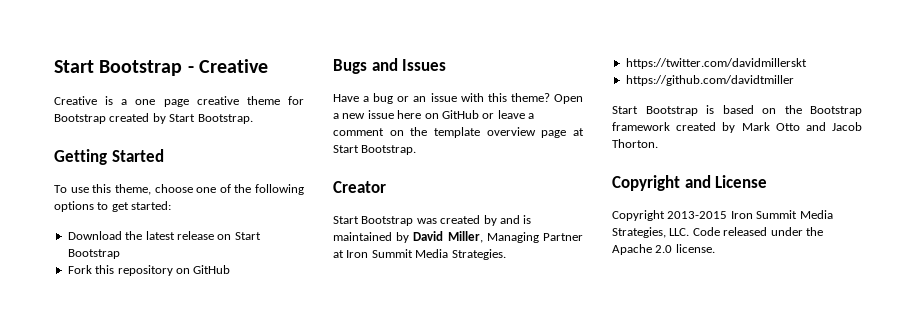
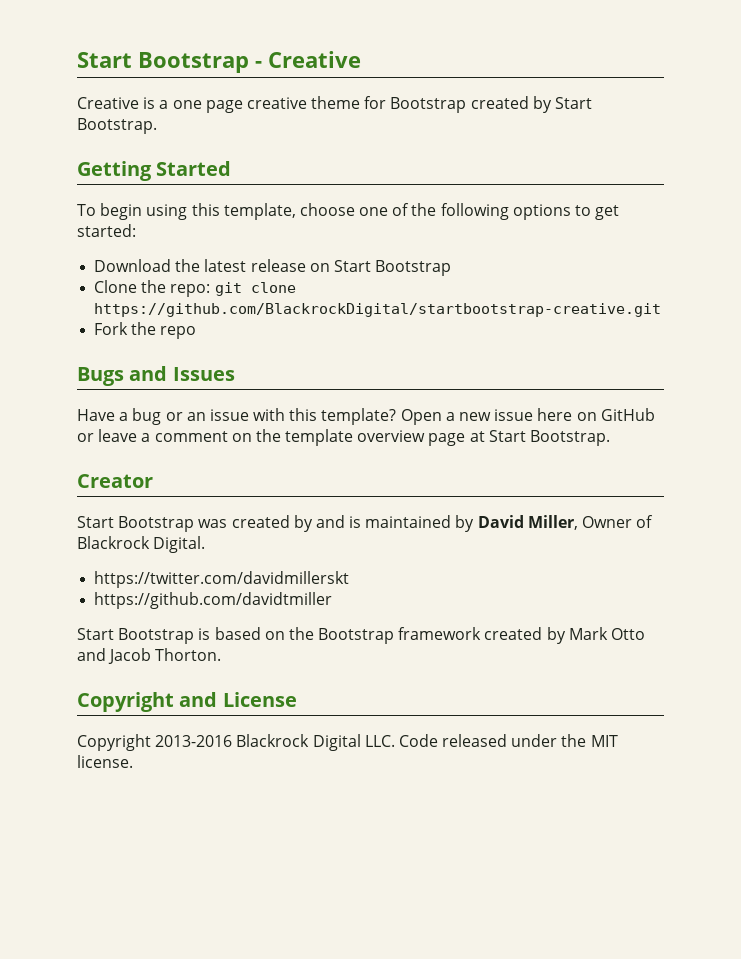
[70,184,151,195] use this theme, -> [100,203,296,220] begin using this template,
[67,265,231,276] Fork this repository on GitHub -> [94,280,296,297] [94,303,662,317] [94,322,197,339] Clone the repo: git clone https://github.com/BlackrockDigital/startbootstrap-creative.git // Fork the repo
[510,93,550,102] theme? -> [321,408,397,425] template?
[486,232,583,243] [333,249,506,260] Managing Partner at Iron Summit Media Strategies. -> [582,515,654,528] [77,536,206,553] Owner of Blackrock Digital.
[667,210,833,219] [612,227,666,238] 2013-2015 Iron Summit Media Strategies, -> [155,734,361,751] 2013-2016 Blackrock Digital
[612,244,673,255] Apache 2.0 -> [590,735,618,747] MIT

